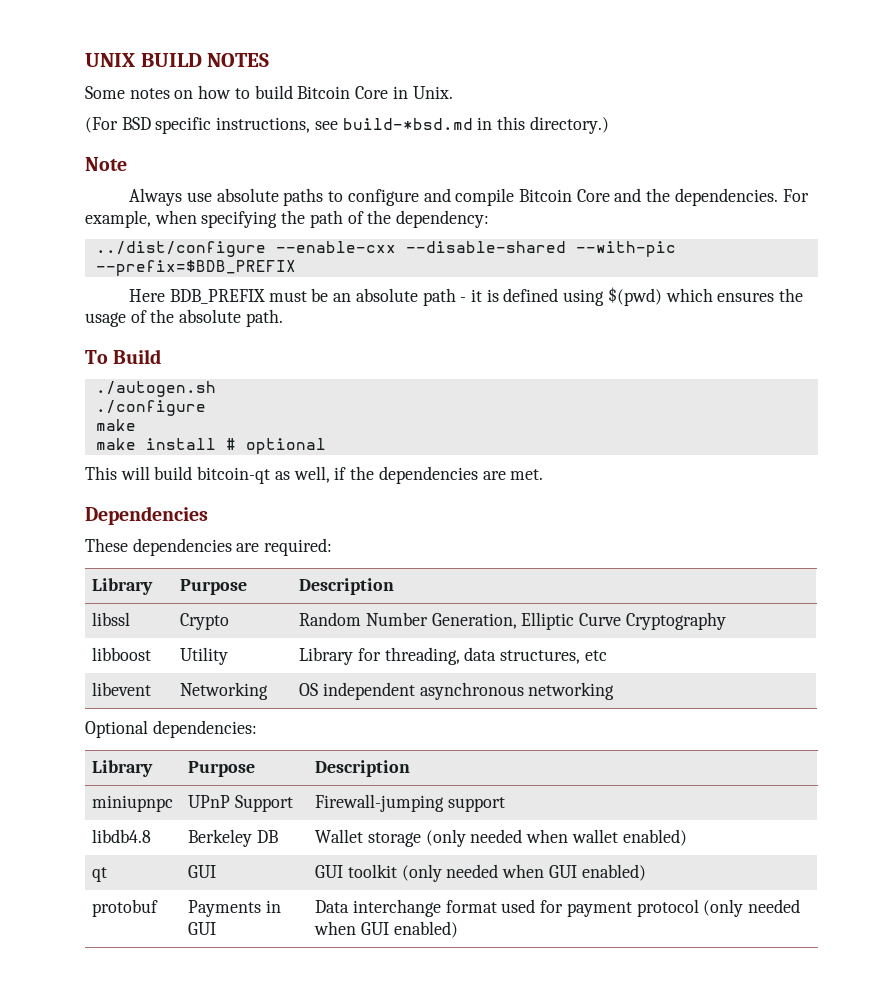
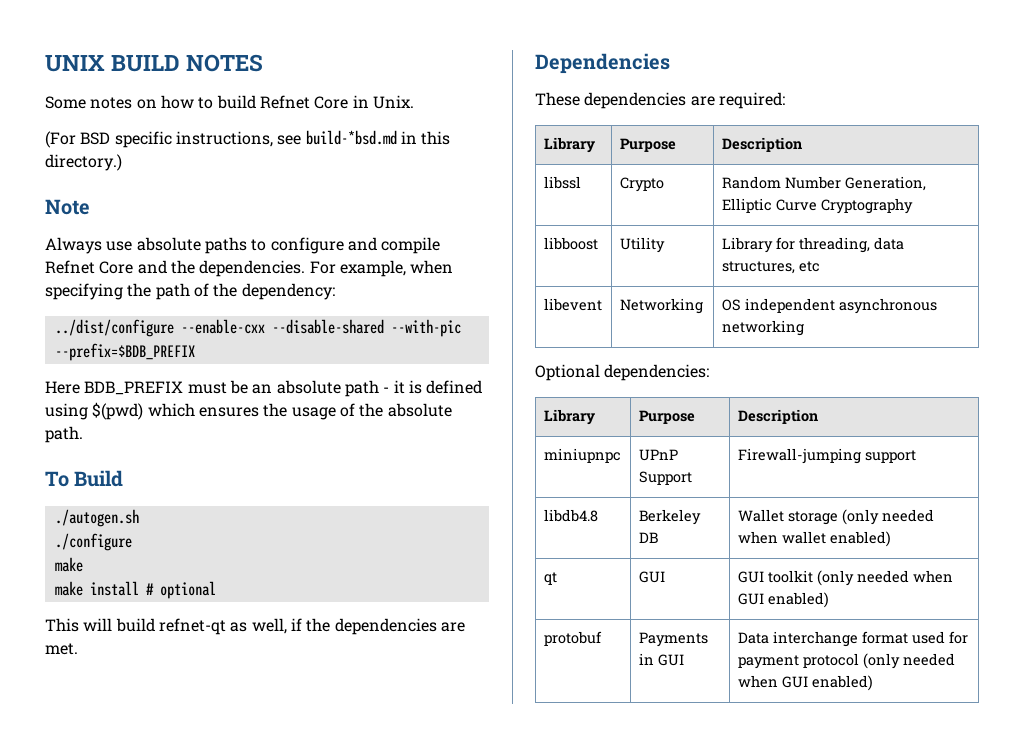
[297,86,351,99] Bitcoin -> [259,95,310,109] Refnet
[519,189,573,202] Bitcoin -> [45,260,95,274] Refnet
[197,466,271,484] bitcoin-qt -> [158,618,226,635] refnet-qt

